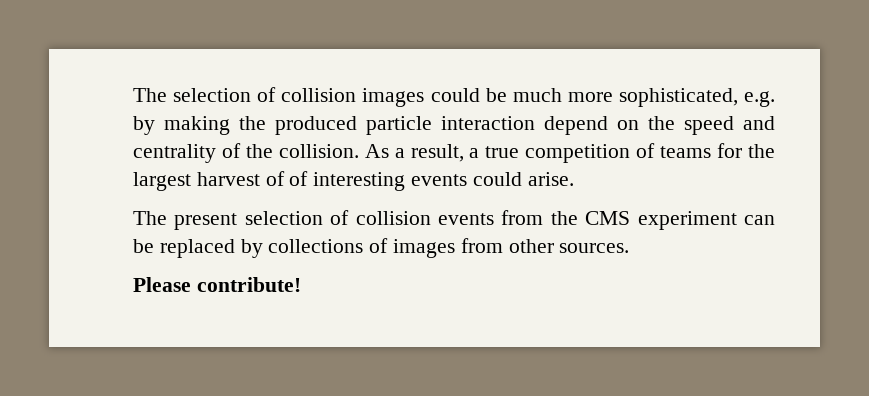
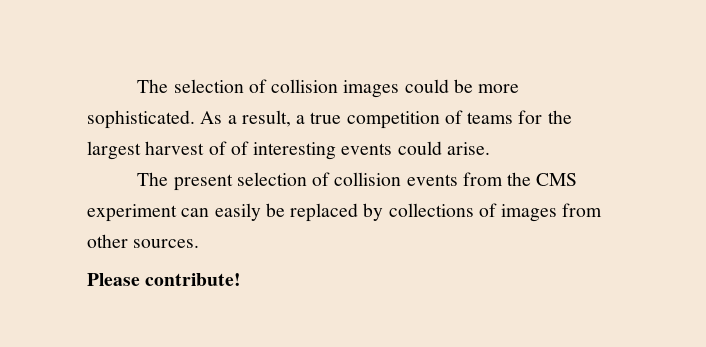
[512,88,775,107] [133,116,775,135] [133,143,359,163] much more sophisticated, e.g. by making the produced particle interaction depend on the speed and centrality of the collision. -> [478,84,520,93] [87,110,195,129] more sophisticated.
(775, 220) none -> [214,203,261,221] easily

